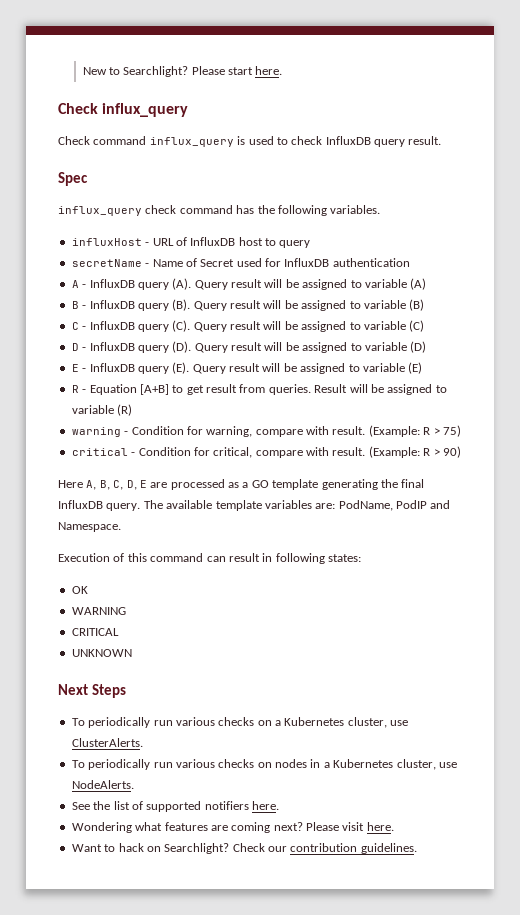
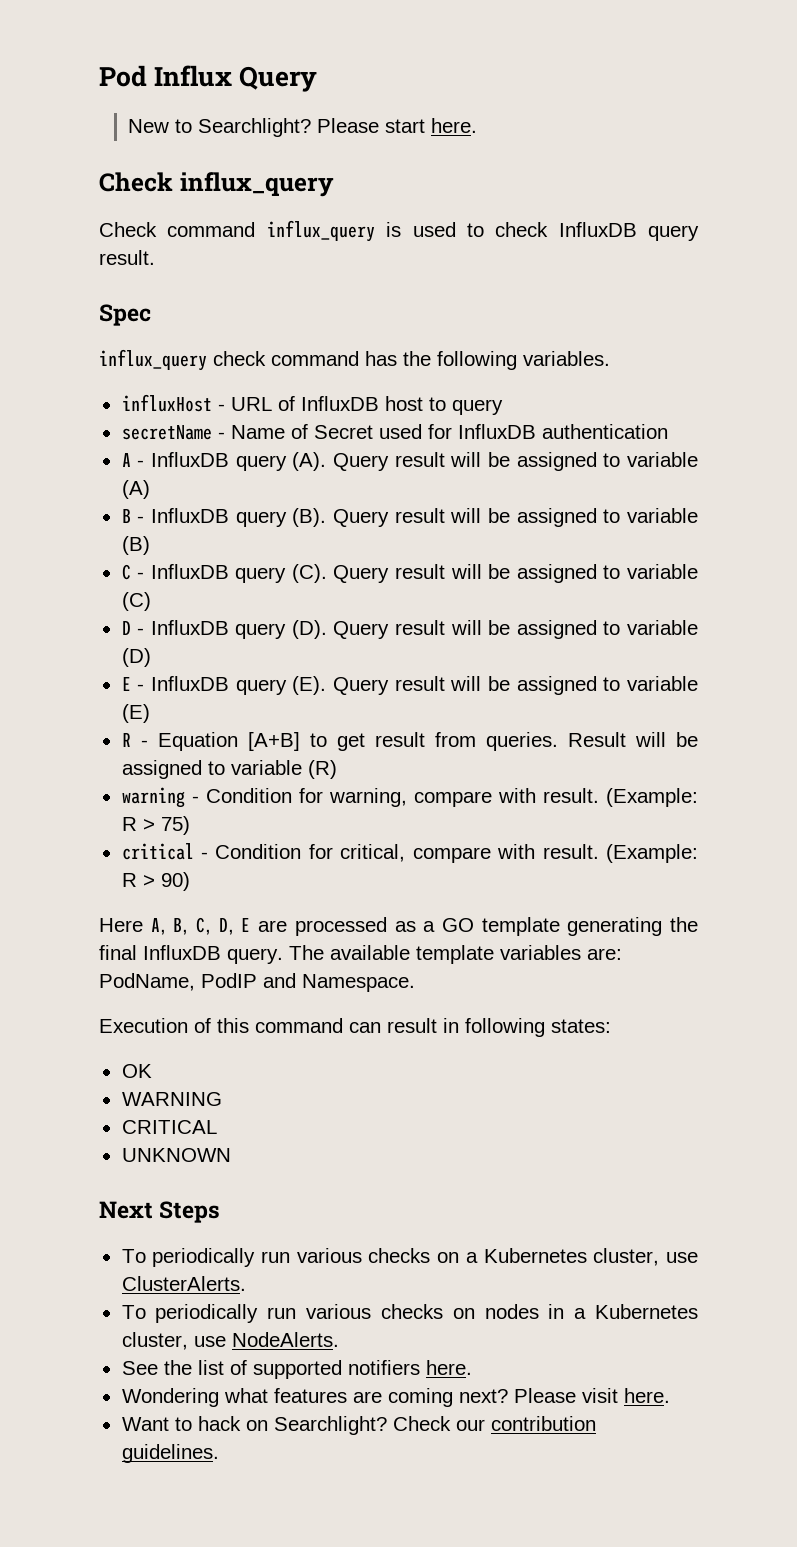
(82, 71) none -> [99,65,318,92] Pod Influx Query //

